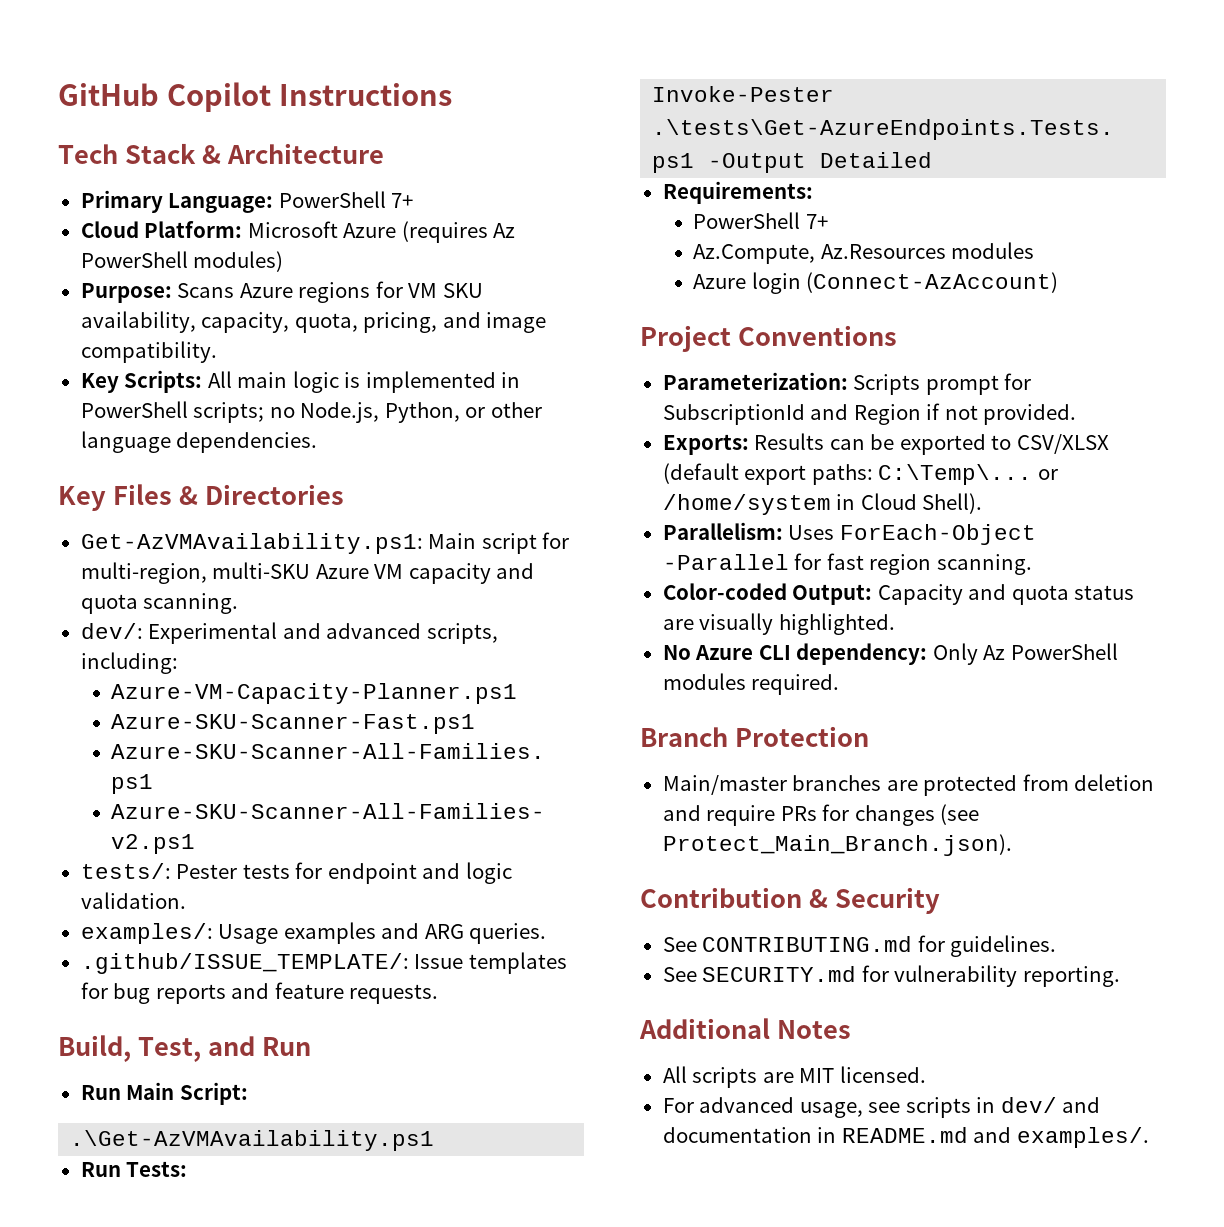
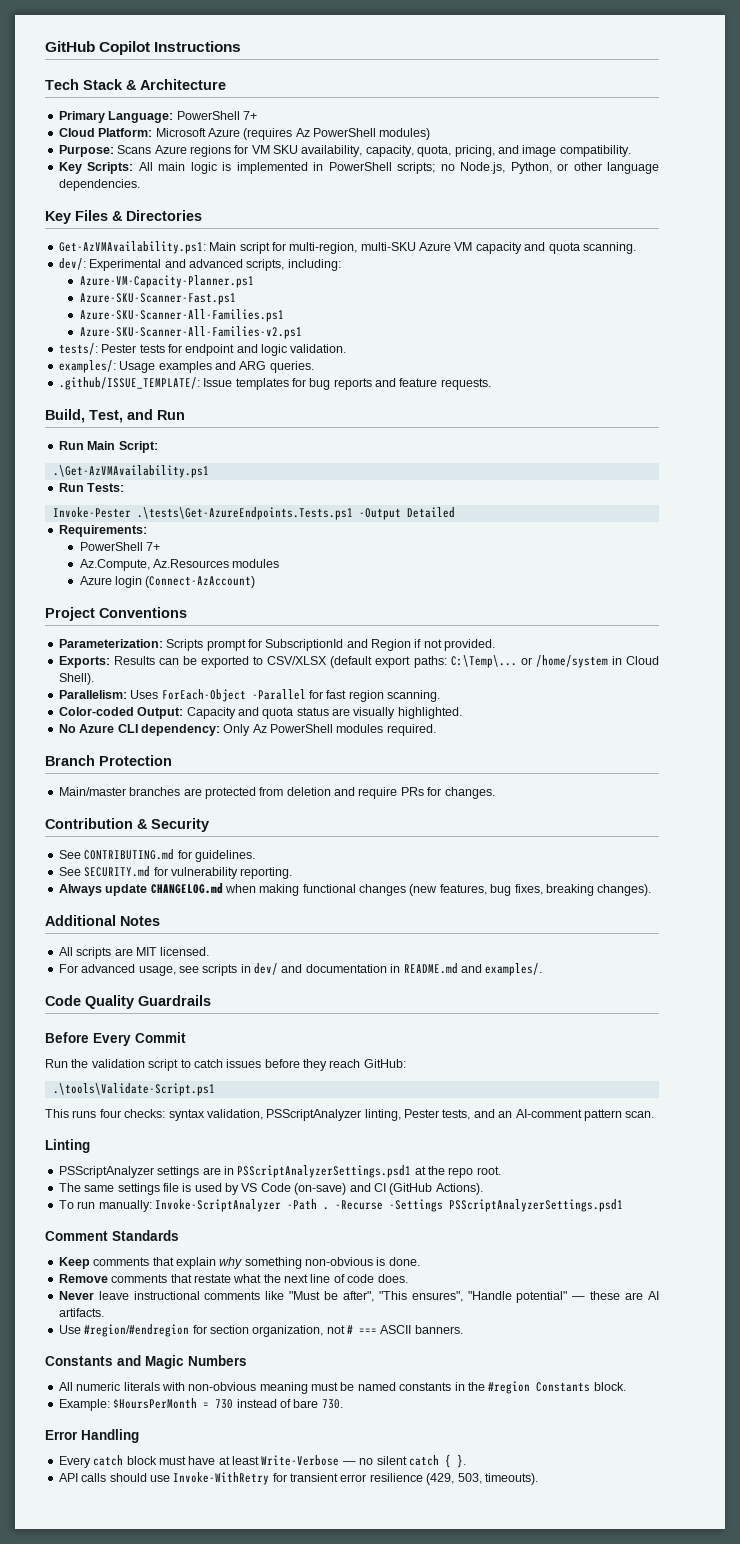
[854,804,980,826] [662,834,1012,856] changes (see Protect_Main_Branch.json). -> [444,787,495,799] changes.
(1120, 976) none -> [58,883,652,896] // Always update CHANGELOG.md when making functional changes (new features, bug fixes, breaking changes).
(1149, 1137) none -> [45,995,211,1009] [45,1032,186,1046] [45,1059,406,1071] [52,1083,215,1096] [45,1109,655,1121] [45,1139,90,1153] [58,1165,501,1178] [58,1183,483,1195] [58,1199,623,1212] [45,1230,179,1241] [58,1257,420,1269] [58,1274,408,1283] [58,1291,659,1303] [58,1308,104,1317] [58,1324,463,1337] [45,1355,247,1369] [58,1381,626,1394] [58,1398,343,1411] [45,1429,139,1443] [58,1454,466,1468] [58,1472,538,1485] // Code Quality Guardrails // Before Every Commit // Run the validation script to catch issues before they reach GitHub: // .\tools\Validate-Script.ps1 // This runs four checks: syntax validation, PSScriptAnalyzer linting, Pester tests, and an AI-comment pattern scan. // Linting // PSScriptAnalyzer settings are in PSScriptAnalyzerSettings.psd1 at the repo root. // The same settings file is used by VS Code (on-save) and CI (GitHub Actions). // To run manually: Invoke-ScriptAnalyzer -Path . -Recurse -Settings PSScriptAnalyzerSettings.psd1 // Comment Standards // Keep comments that explain why something non-obvious is done. // Remove comments that restate what the next line of code does. // Never leave instructional comments like "Must be after", "This ensures", "Handle potential" — these are AI artifacts. // Use #region/#endregion for section organization, not # === ASCII banners. // Constants and Magic Numbers // All numeric literals with non-obvious meaning must be named constants in the #region Constants block. // Example: $HoursPerMonth = 730 instead of bare 730. // Error Handling // Every catch block must have at least Write-Verbose — no silent catch { }. // API calls should use Invoke-WithRetry for transient error resilience (429, 503, timeouts).

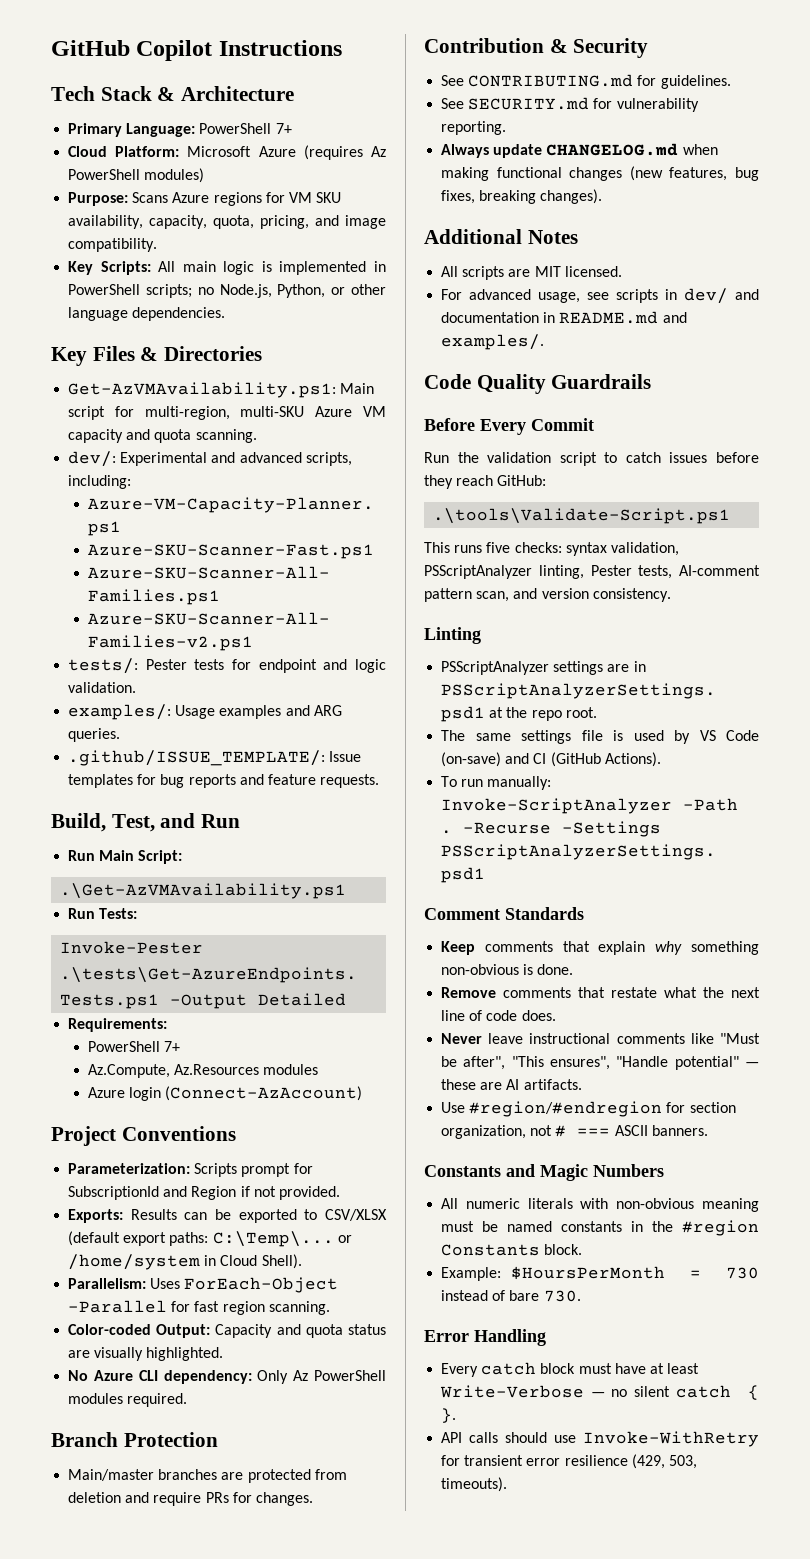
[99,1109,121,1118] four -> [486,542,511,553] five
[473,1109,655,1121] and an AI-comment pattern scan. -> [679,565,760,576] [424,588,671,602] AI-comment pattern scan, and version consistency.

